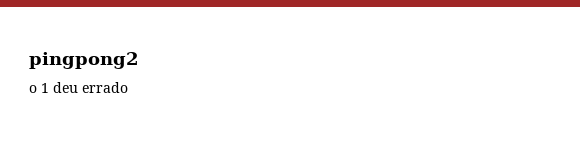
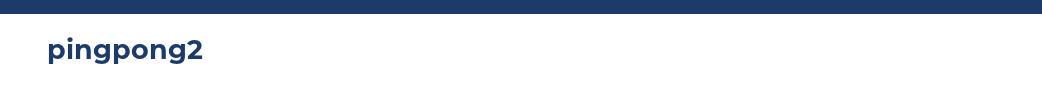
[29,82,128,93] // o 1 deu errado -> (203, 50) none

